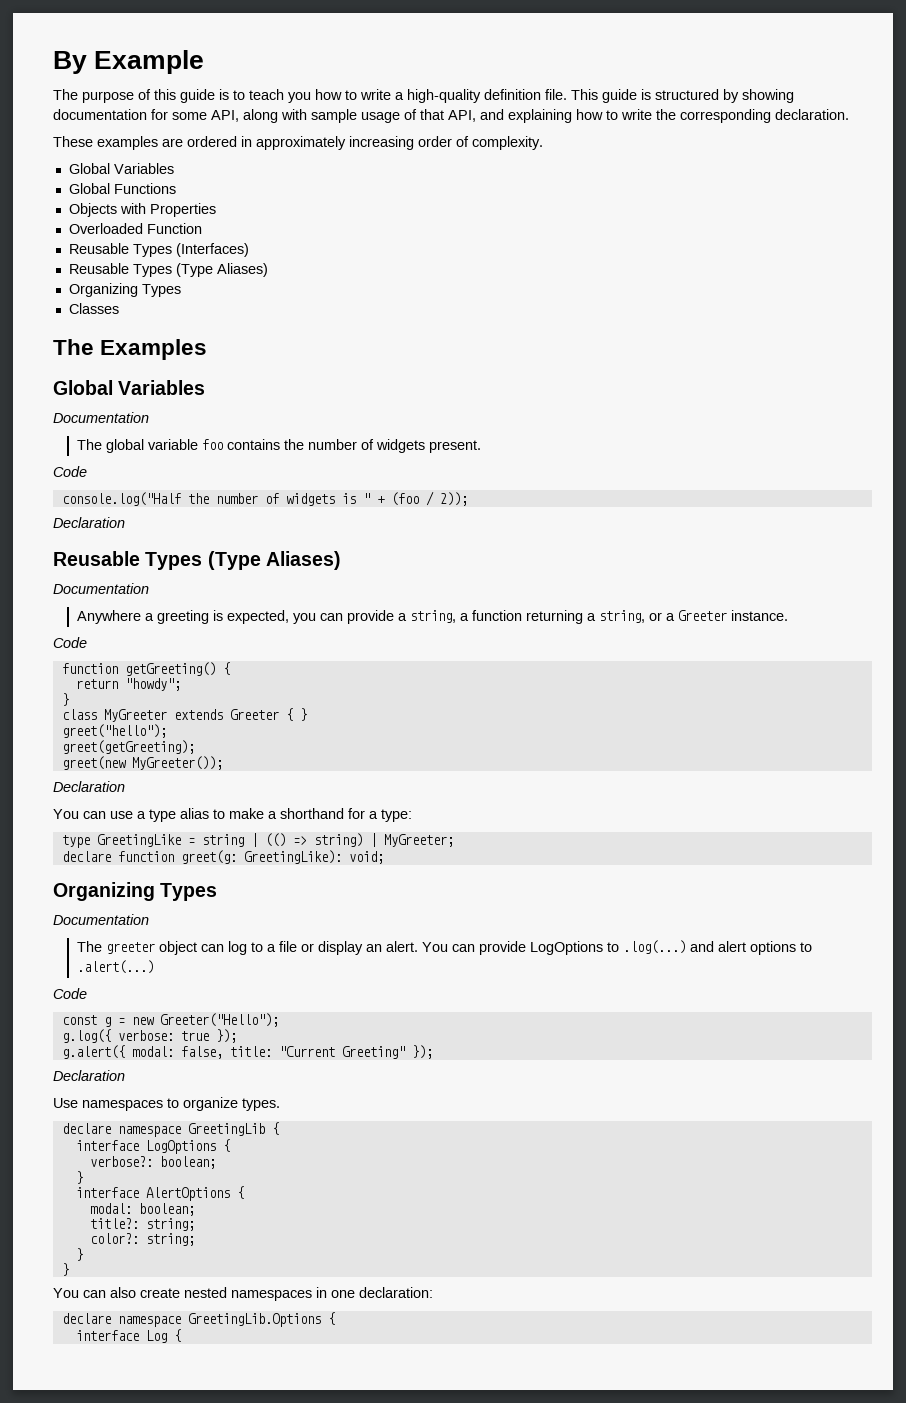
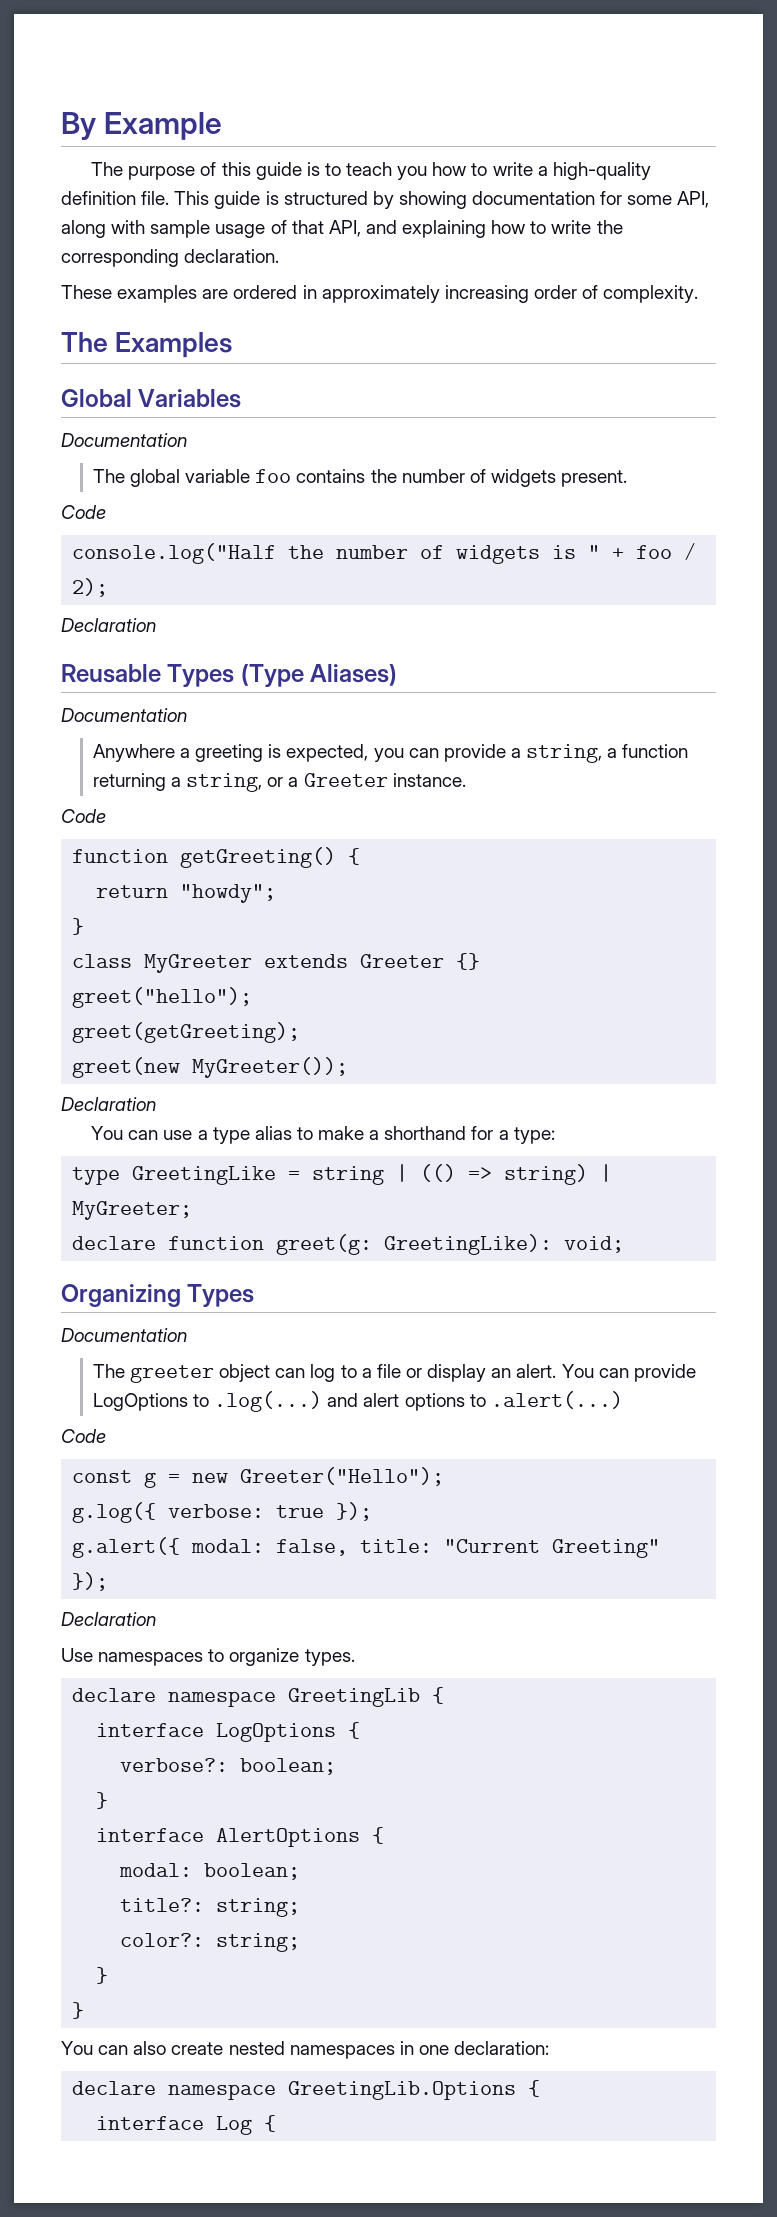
[68,163,174,174] [68,183,176,194] [68,203,216,217] [68,223,202,234] [68,243,249,257] [68,263,268,277] [68,283,181,297] [68,303,119,314] // Global Variables // Global Functions // Objects with Properties // Overloaded Function // Reusable Types (Interfaces) // Reusable Types (Type Aliases) // Organizing Types // Classes -> (699, 294) none
[390,491,468,506] (foo / 2)); -> [636,543,697,560] [72,578,109,597] foo / 2);
[285,708,307,721] { } -> [456,953,481,970] {}

